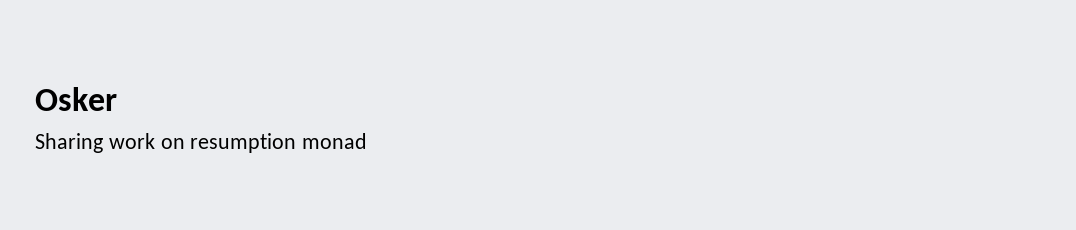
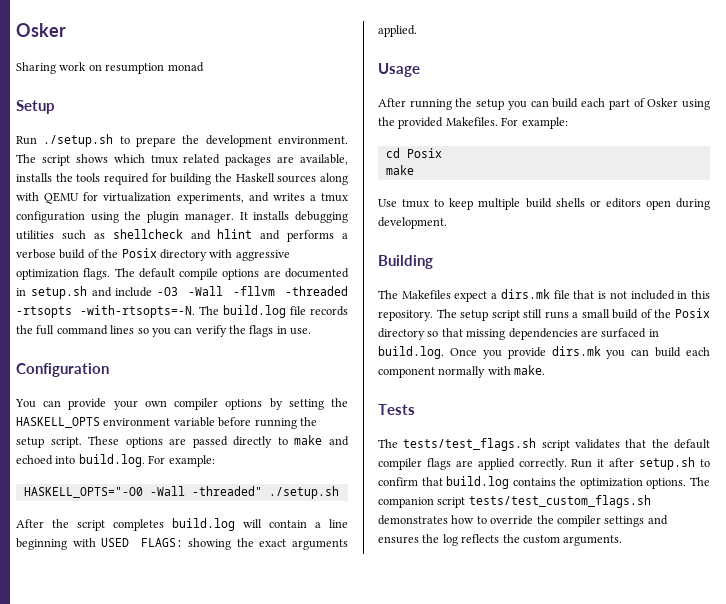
(368, 141) none -> [16,100,55,114] [16,134,348,147] [16,154,348,166] [16,173,348,185] [16,192,348,204] [16,211,349,223] [16,229,348,242] [16,248,290,261] [16,268,349,280] [16,286,348,299] [16,305,348,318] [16,325,312,337] [16,363,109,377] [15,398,348,410] [16,417,317,429] [16,435,349,448] [16,454,215,467] [23,486,339,499] [16,518,348,531] [16,538,349,550] [378,25,417,37] [378,63,420,77] [378,98,710,110] [378,117,568,129] [385,148,442,158] [385,165,414,175] [378,198,710,210] [378,217,447,229] [378,255,433,269] [378,289,710,302] [378,308,710,321] [378,328,659,340] [378,346,710,359] [378,365,546,378] [378,404,415,415] [378,438,710,451] [378,457,710,470] [378,476,710,489] [378,495,651,508] [378,515,668,527] [378,534,623,546] // Setup // Run ./setup.sh to prepare the development environment. The script shows which tmux related packages are available, installs the tools required for building the Haskell sources along with QEMU for virtualization experiments, and writes a tmux configuration using the plugin manager. It installs debugging utilities such as shellcheck and hlint and performs a verbose build of the Posix directory with aggressive optimization flags. The default compile options are documented in setup.sh and include -O3 -Wall -fllvm -threaded -rtsopts -with-rtsopts=-N. The build.log file records the full command lines so you can verify the flags in use. // Configuration // You can provide your own compiler options by setting the HASKELL_OPTS environment variable before running the setup script. These options are passed directly to make and echoed into build.log. For example: // HASKELL_OPTS="-O0 -Wall -threaded" ./setup.sh // After the script completes build.log will contain a line beginning with USED FLAGS: showing the exact arguments applied. // Usage // After running the setup you can build each part of Osker using the provided Makefiles. For example: // cd Posix // make // Use tmux to keep multiple build shells or editors open during development. // Building // The Makefiles expect a dirs.mk file that is not included in this repository. The setup script still runs a small build of the Posix directory so that missing dependencies are surfaced in build.log. Once you provide dirs.mk you can build each component normally with make. // Tests // The tests/test_flags.sh script validates that the default compiler flags are applied correctly. Run it after setup.sh to confirm that build.log contains the optimization options. The companion script tests/test_custom_flags.sh demonstrates how to override the compiler settings and ensures the log reflects the custom arguments.

